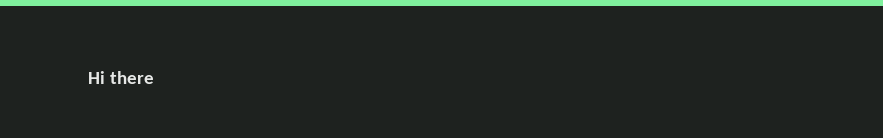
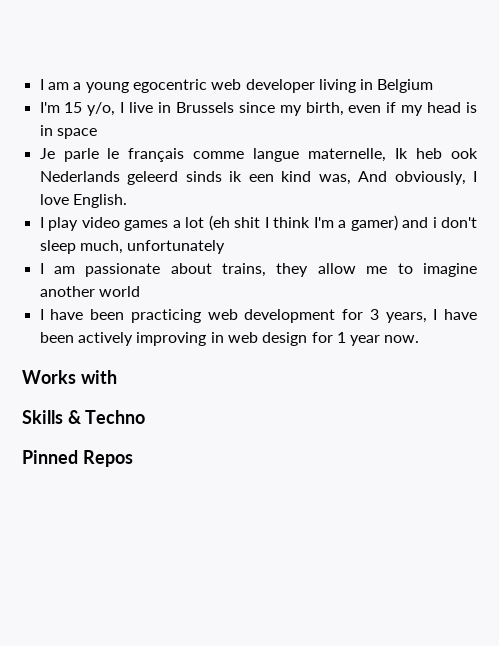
[88,71,154,84] Hi there -> [39,79,434,93] [39,102,478,116] [39,125,97,139] [39,148,478,162] [39,171,477,185] [39,194,127,208] [39,215,478,231] [39,240,226,254] [39,263,477,277] [39,286,140,297] [39,309,478,323] [39,332,420,346] [22,370,117,384] [22,410,146,424] [22,450,133,467] I am a young egocentric web developer living in Belgium // I'm 15 y/o, I live in Brussels since my birth, even if my head is in space // Je parle le français comme langue maternelle, Ik heb ook Nederlands geleerd sinds ik een kind was, And obviously, I love English. // I play video games a lot (eh shit I think I'm a gamer) and i don't sleep much, unfortunately // I am passionate about trains, they allow me to imagine another world // I have been practicing web development for 3 years, I have been actively improving in web design for 1 year now. // Works with // Skills & Techno // Pinned Repos

